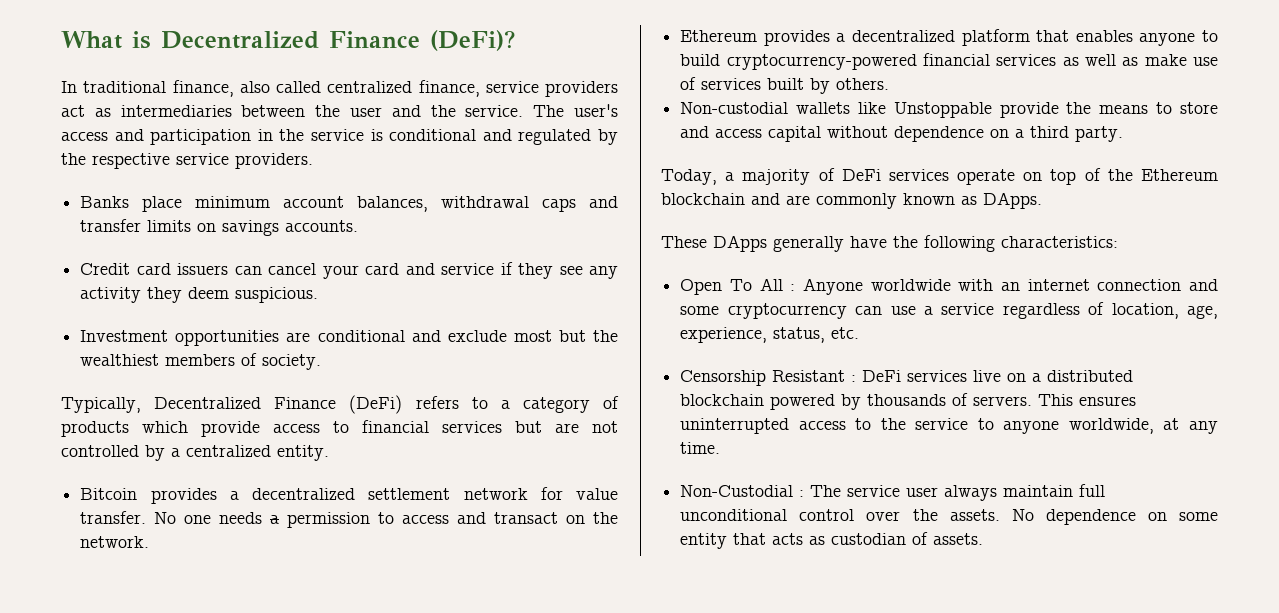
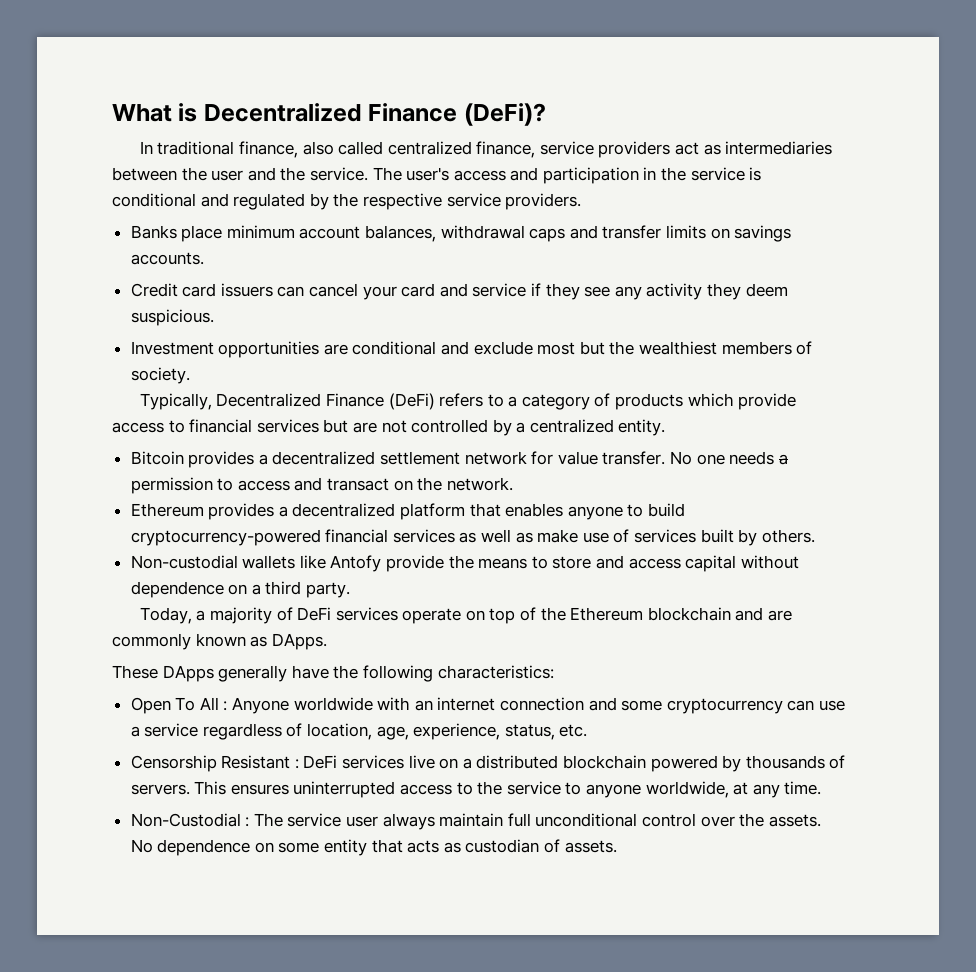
[893,102,992,118] Unstoppable -> [330,555,382,572] Antofy

